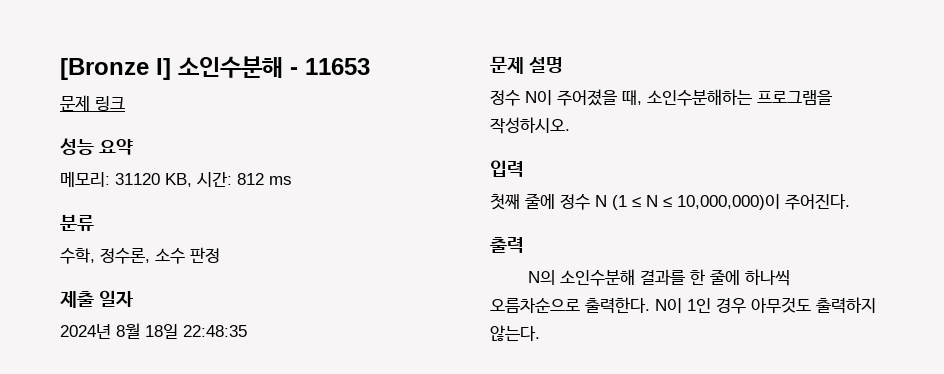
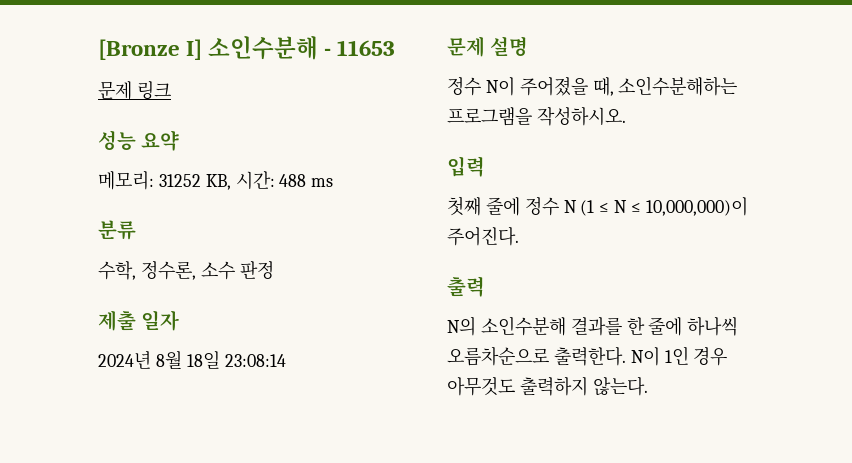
[115,173,160,185] 31120 -> [158,174,201,187] 31252
[237,173,264,185] 812 -> [279,174,307,187] 488
[183,325,247,337] 22:48:35 -> [224,354,286,367] 23:08:14

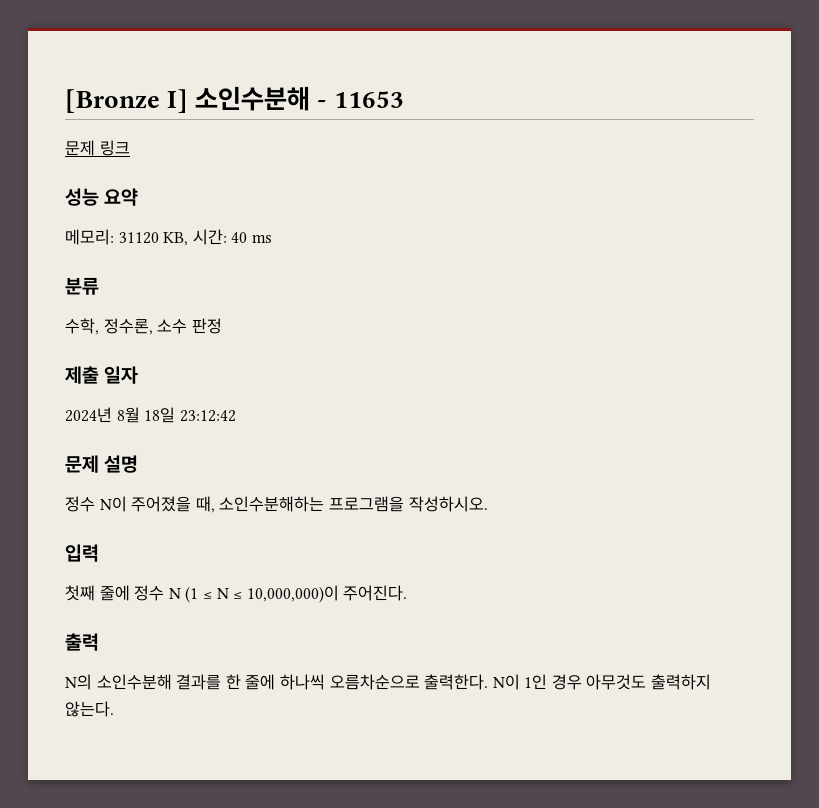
[158,174,201,187] 31252 -> [118,232,159,244] 31120
[279,174,307,187] 488 -> [231,232,248,243] 40
[224,354,286,367] 23:08:14 -> [179,410,236,422] 23:12:42

